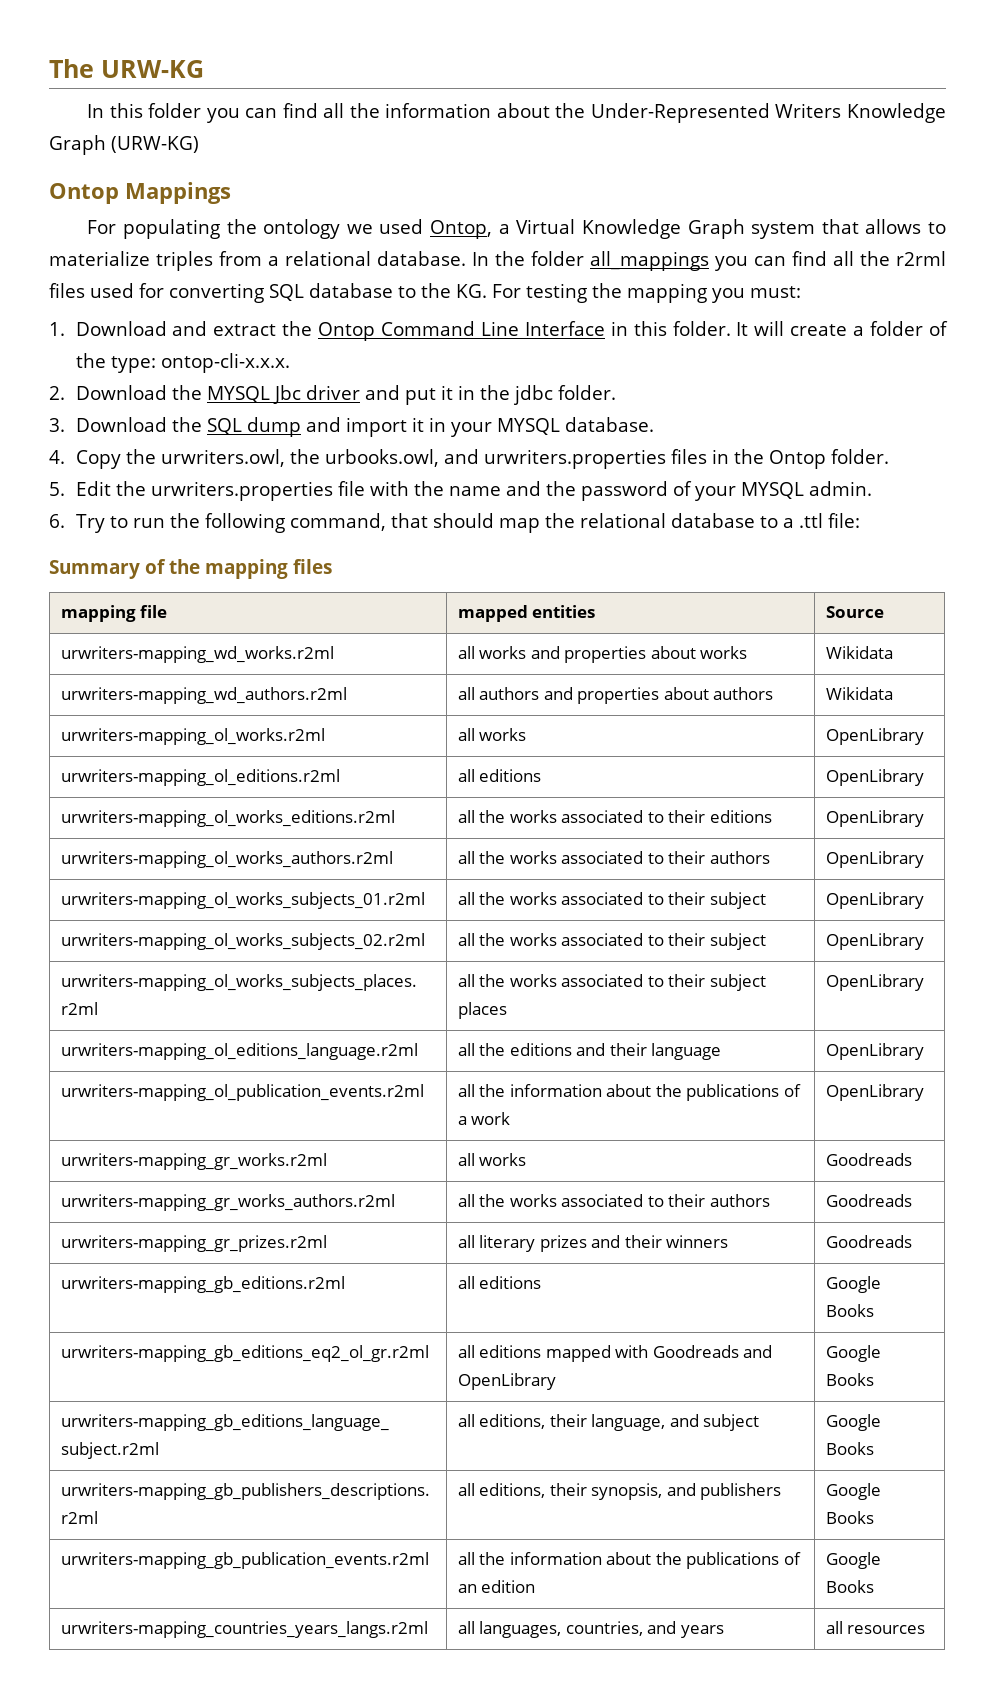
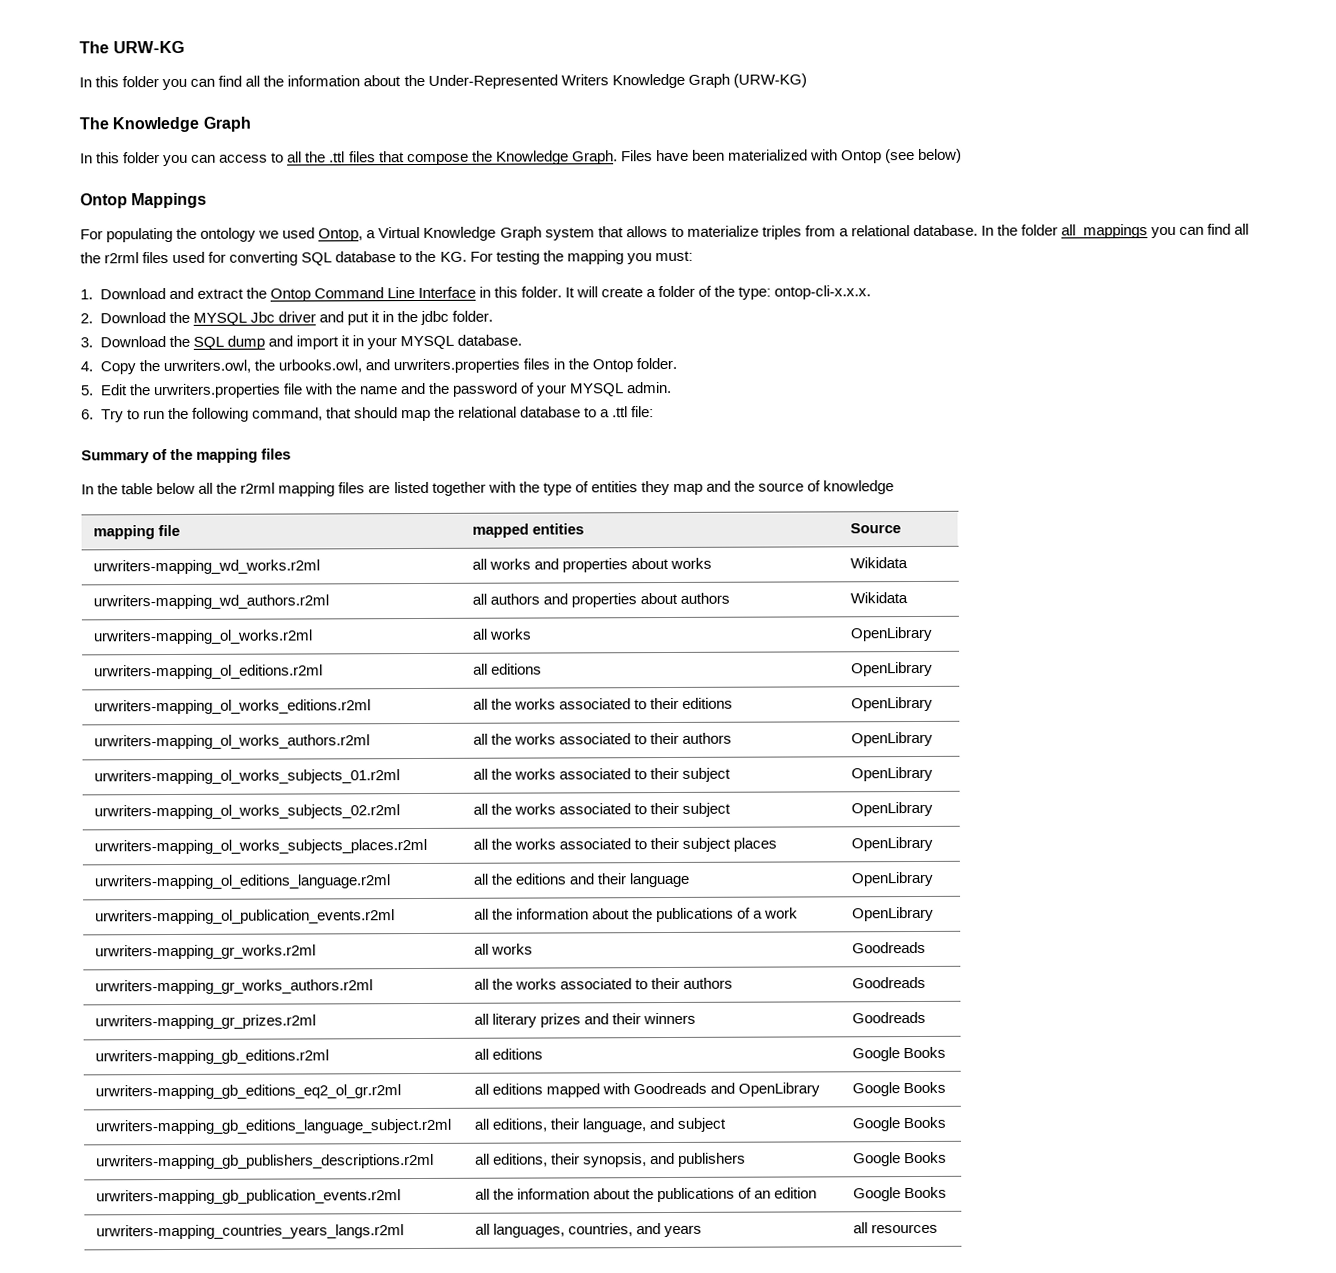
(199, 144) none -> [79,116,251,133] [80,148,963,167] // The Knowledge Graph // In this folder you can access to all the .ttl files that compose the Knowledge Graph. Files have been materialized with Ontop (see below)
(332, 566) none -> [81,480,895,497] // In the table below all the r2rml mapping files are listed together with the type of entities they map and the source of knowledge

